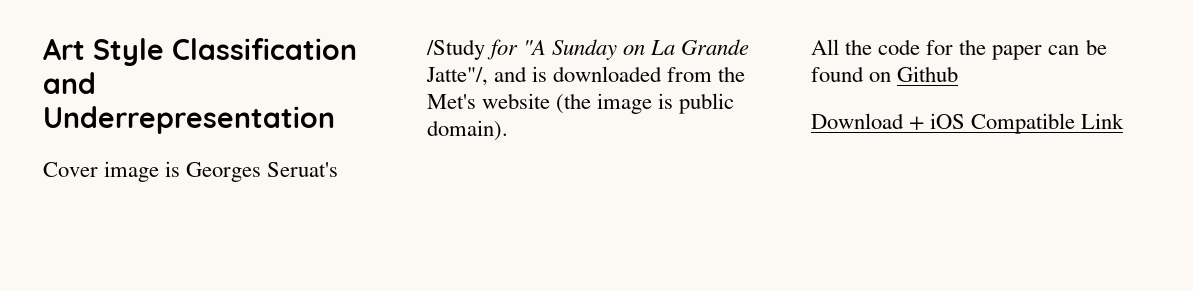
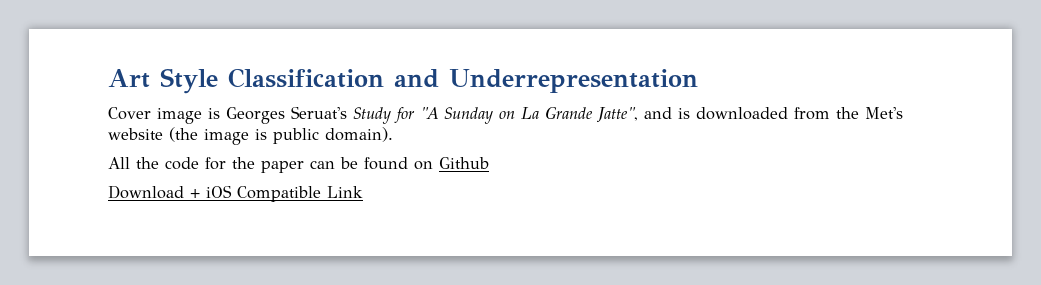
[426,39,485,60] /Study -> [353,107,391,124] Study
[426,67,488,86] Jatte"/, -> [597,107,638,123] Jatte",

